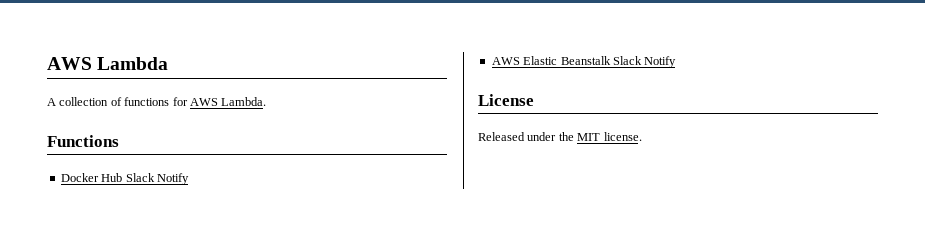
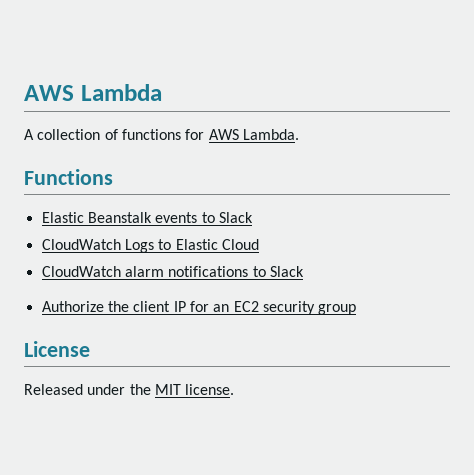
[60,173,189,185] [491,56,677,68] Docker Hub Slack Notify // AWS Elastic Beanstalk Slack Notify -> [41,212,253,223] [41,239,259,253] [41,266,304,277] [41,301,357,315] Elastic Beanstalk events to Slack // CloudWatch Logs to Elastic Cloud // CloudWatch alarm notifications to Slack // Authorize the client IP for an EC2 security group

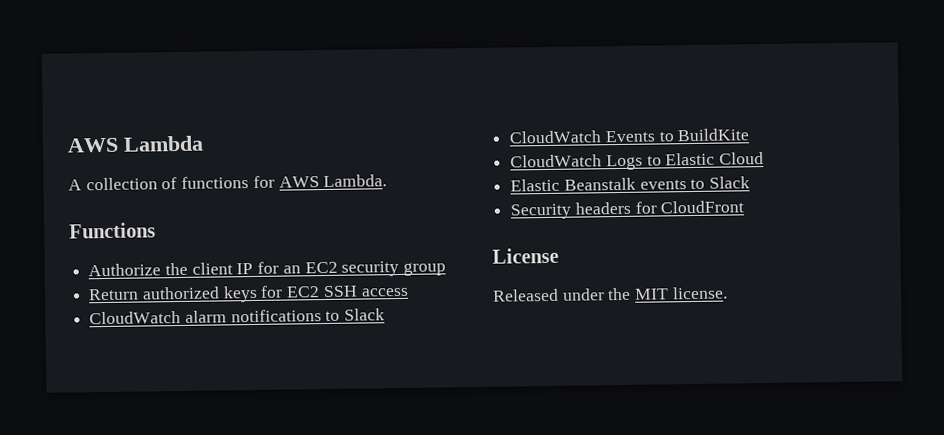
[41,212,253,223] [41,239,259,253] [41,266,304,277] // Elastic Beanstalk events to Slack // CloudWatch Logs to Elastic Cloud // CloudWatch alarm notifications to Slack -> (156, 230) none
(357, 309) none -> [88,285,409,303] [89,308,386,325] [509,128,750,144] [510,152,765,171] [510,176,751,192] [510,200,745,220] // Return authorized keys for EC2 SSH access // CloudWatch alarm notifications to Slack // CloudWatch Events to BuildKite // CloudWatch Logs to Elastic Cloud // Elastic Beanstalk events to Slack // Security headers for CloudFront

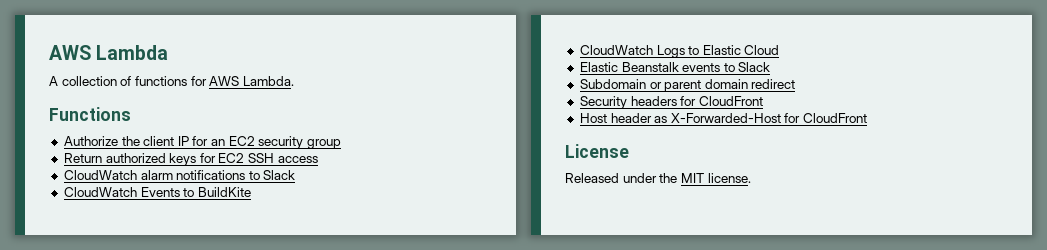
(751, 182) none -> [579,79,796,92] // Subdomain or parent domain redirect
(745, 207) none -> [579,113,868,123] // Host header as X-Forwarded-Host for CloudFront

